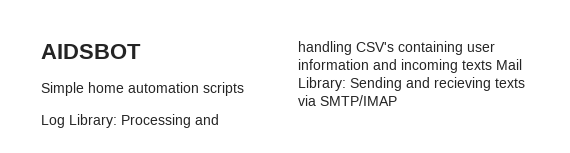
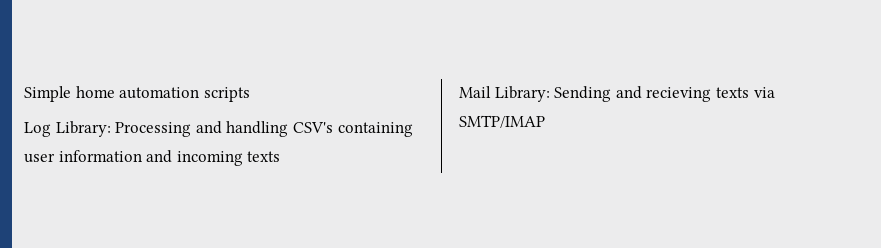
[41,44,141,59] AIDSBOT // -> (24, 94) none
(492, 65) none -> (281, 156) //

